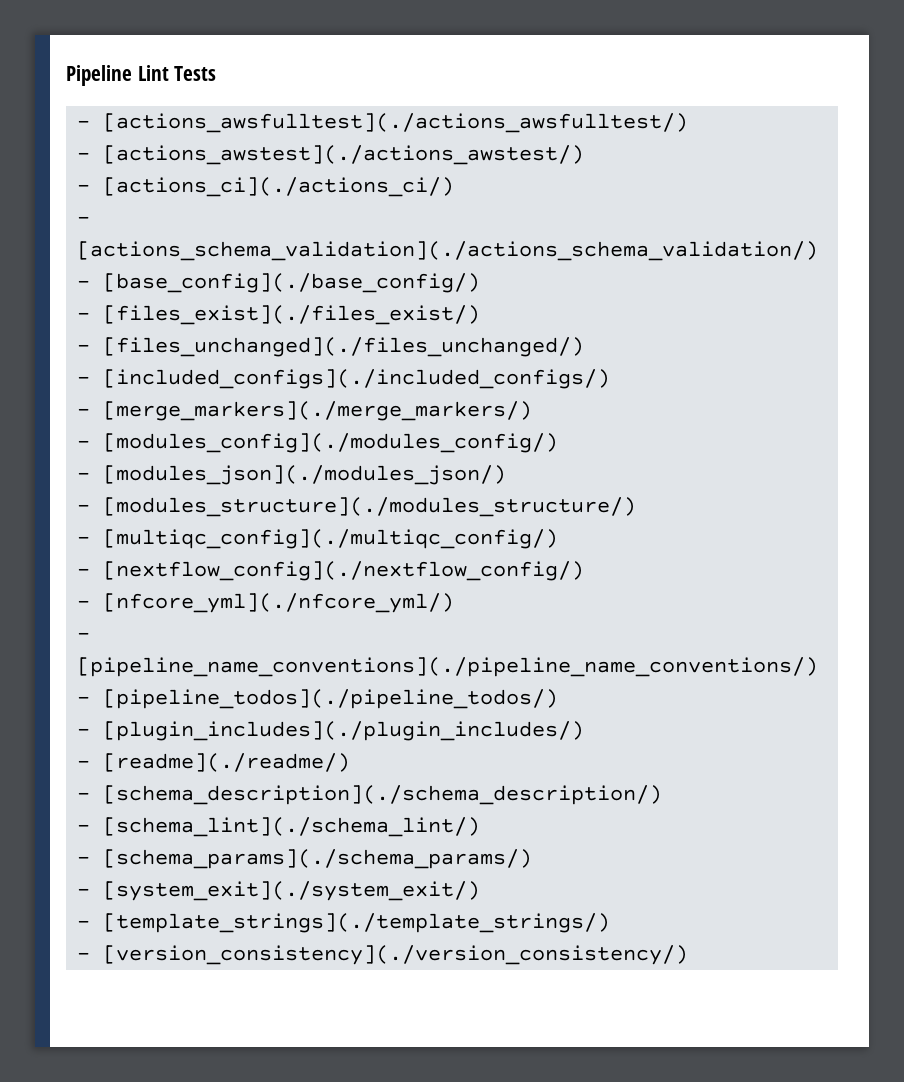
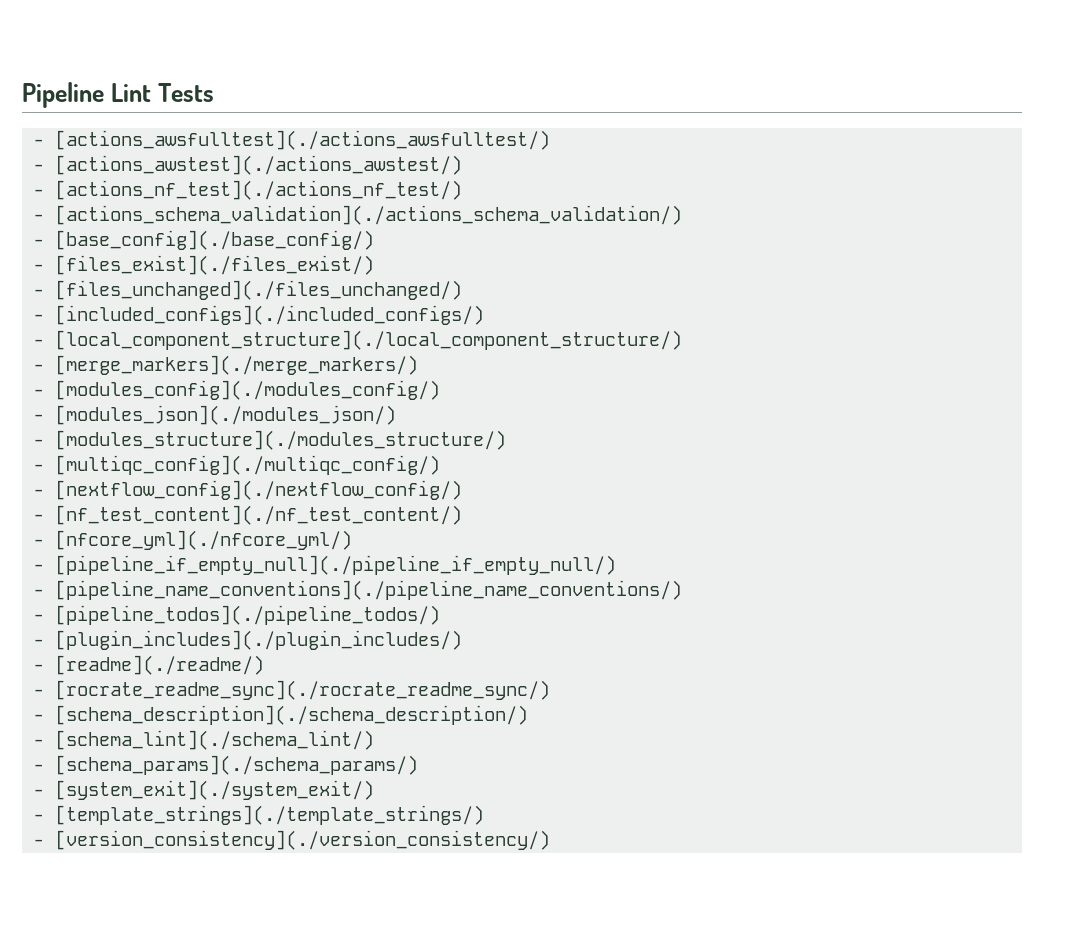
[102,177,454,197] [actions_ci](./actions_ci/) -> [54,180,462,200] [actions_nf_test](./actions_nf_test/)
(610, 379) none -> [32,330,682,350] // - [local_component_structure](./local_component_structure/)
(584, 571) none -> [32,505,462,525] // - [nf_test_content](./nf_test_content/)
(454, 603) none -> [32,555,616,575] // - [pipeline_if_empty_null](./pipeline_if_empty_null/)
(350, 762) none -> [32,680,550,700] // - [rocrate_readme_sync](./rocrate_readme_sync/)

